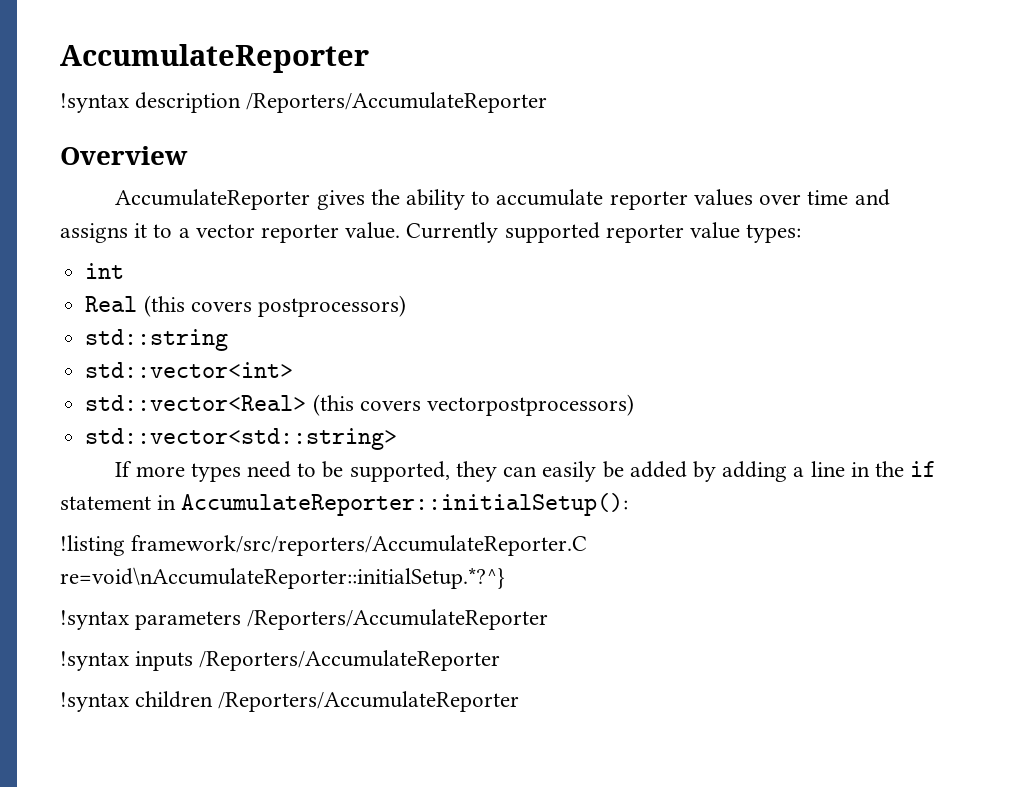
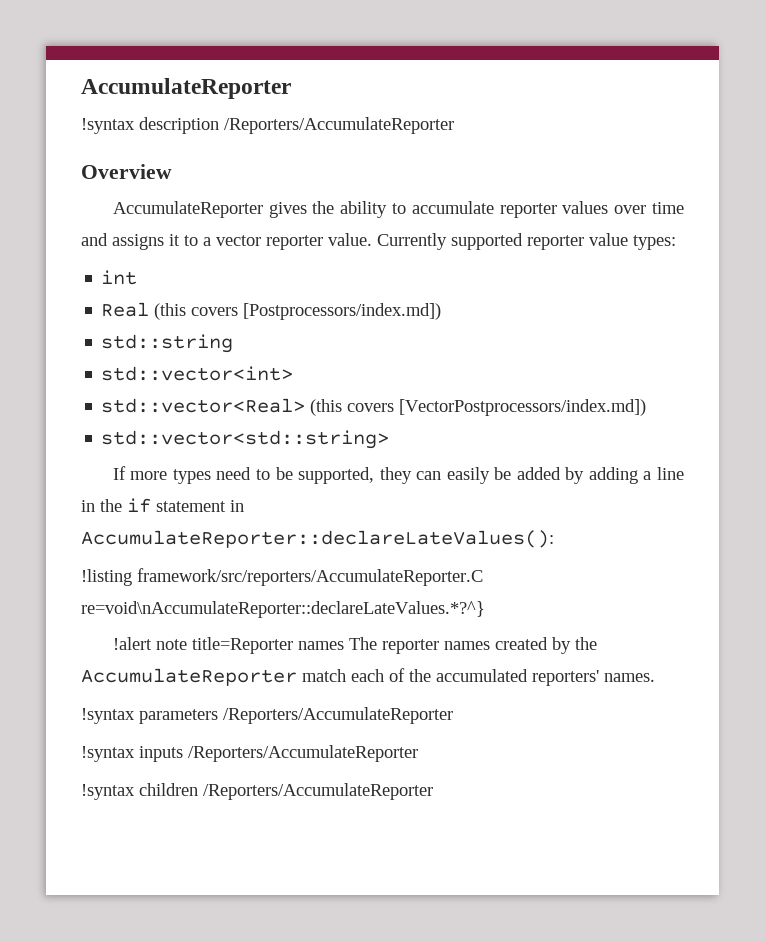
[257,295,406,317] postprocessors) -> [243,303,442,320] [Postprocessors/index.md])
[426,394,634,416] vectorpostprocessors) -> [399,399,647,416] [VectorPostprocessors/index.md])
[181,493,629,516] AccumulateReporter::initialSetup(): -> [81,530,554,548] AccumulateReporter::declareLateValues():
[60,567,505,589] re=void\nAccumulateReporter::initialSetup.*?^} -> [81,601,485,618] [112,637,597,654] [81,668,655,686] re=void\nAccumulateReporter::declareLateValues.*?^} // !alert note title=Reporter names The reporter names created by the AccumulateReporter match each of the accumulated reporters' names.

